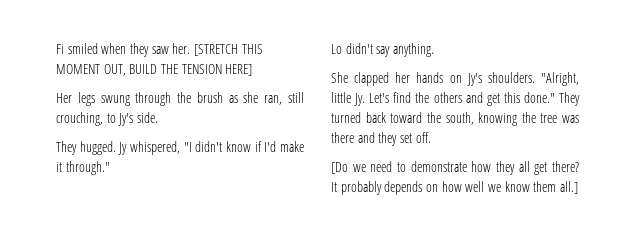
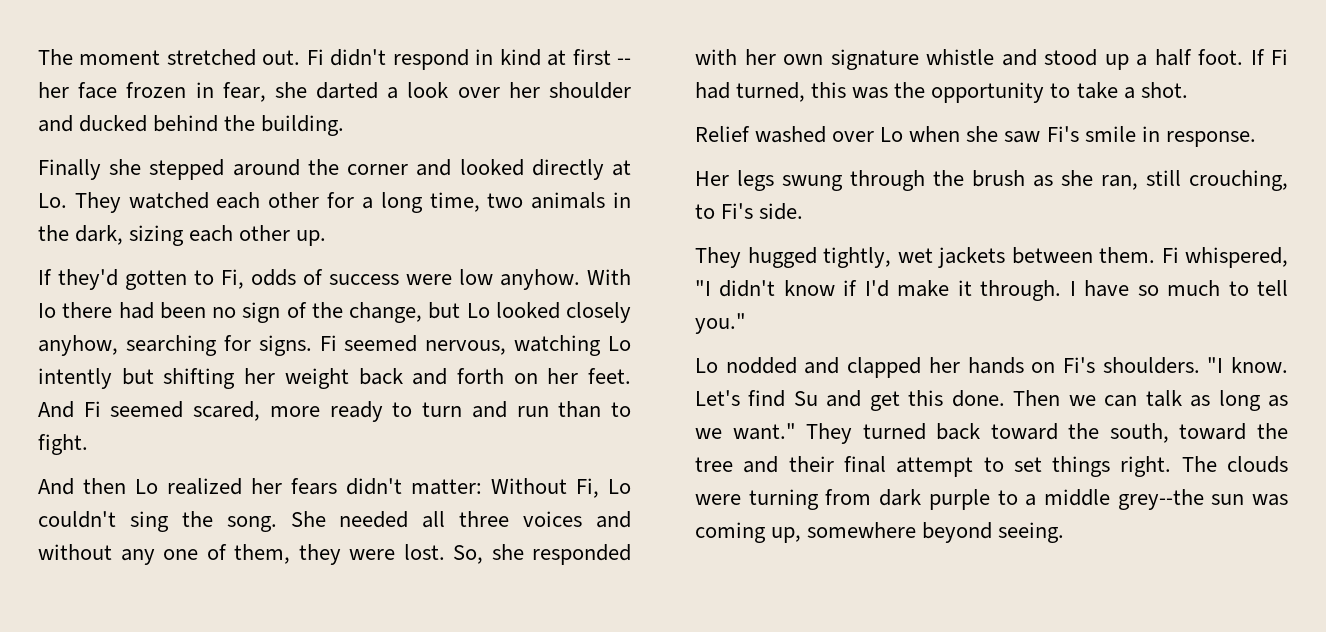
[56,43,263,57] [56,64,253,76] Fi smiled when they saw her. [STRETCH THIS MOMENT OUT, BUILD THE TENSION HERE] -> [38,49,631,70] [38,82,631,102] [38,115,345,136] [38,159,631,180] [38,192,631,213] [38,225,327,246] [38,269,631,290] [38,302,631,323] [38,335,631,356] [38,368,631,389] [38,401,632,422] [38,434,88,455] [38,478,631,498] [38,511,631,532] [38,544,631,565] [695,49,1288,70] [695,82,1188,103] [695,126,1256,147] The moment stretched out. Fi didn't respond in kind at first -- her face frozen in fear, she darted a look over her shoulder and ducked behind the building. // Finally she stepped around the corner and looked directly at Lo. They watched each other for a long time, two animals in the dark, sizing each other up. // If they'd gotten to Fi, odds of success were low anyhow. With Io there had been no sign of the change, but Lo looked closely anyhow, searching for signs. Fi seemed nervous, watching Lo intently but shifting her weight back and forth on her feet. And Fi seemed scared, more ready to turn and run than to fight. // And then Lo realized her fears didn't matter: Without Fi, Lo couldn't sing the song. She needed all three voices and without any one of them, they were lost. So, she responded with her own signature whistle and stood up a half foot. If Fi had turned, this was the opportunity to take a shot. // Relief washed over Lo when she saw Fi's smile in response.
[118,113,134,126] Jy's -> [721,203,754,219] Fi's
[79,141,128,155] hugged. Jy -> [747,247,1179,268] hugged tightly, wet jackets between them. Fi
[65,161,110,175] [331,43,434,57] [331,72,580,86] [331,92,555,106] through." // Lo didn't say anything. // She clapped her hands on Jy's shoulders. "Alright, little Jy. Let's find the others and get this done." -> [980,280,1288,301] [695,313,746,334] [695,357,1288,378] [695,390,1288,411] [695,423,796,440] through. I have so much to tell you." // Lo nodded and clapped her hands on Fi's shoulders. "I know. Let's find Su and get this done. Then we can talk as long as we want."
[478,112,518,126] knowing -> [1179,423,1247,440] toward
[562,115,579,123] [331,132,431,146] [331,161,579,175] [331,181,578,195] was there and they set off. // [Do we need to demonstrate how they all get there? It probably depends on how well we know them all.] -> [743,456,1288,477] [695,489,1288,510] [695,522,1065,543] and their final attempt to set things right. The clouds were turning from dark purple to a middle grey--the sun was coming up, somewhere beyond seeing.

